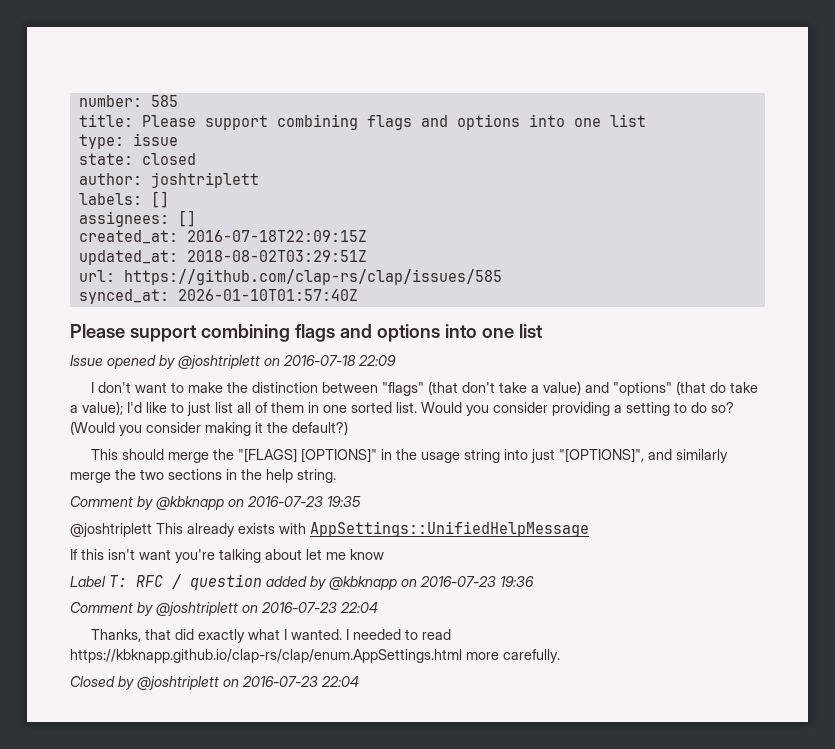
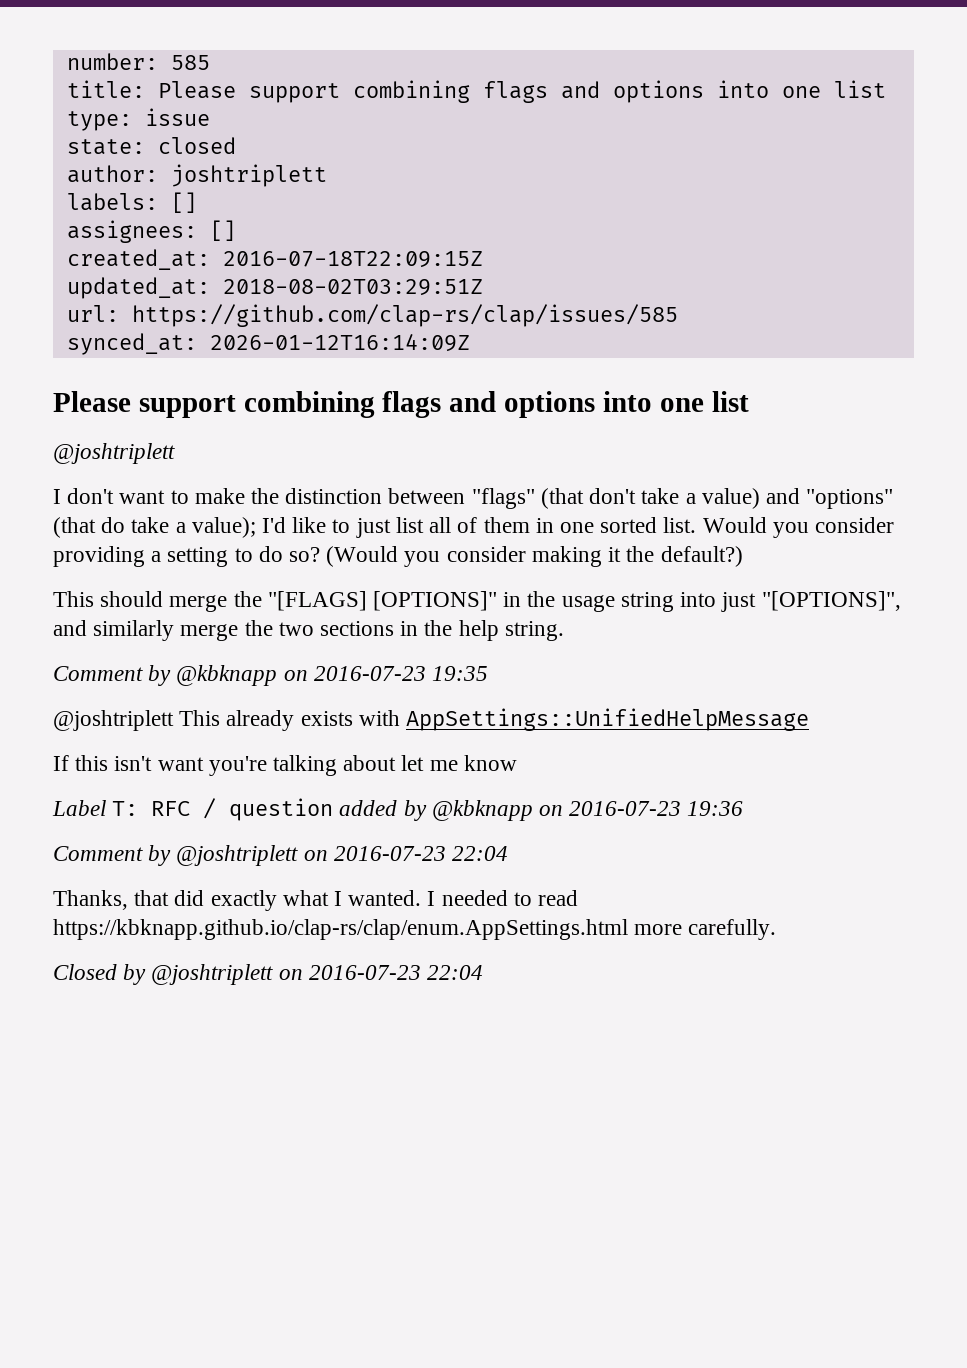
[177,289,358,301] [70,324,543,342] [70,355,396,369] 2026-01-10T01:57:40Z // Please support combining flags and options into one list // Issue opened by @joshtriplett on 2016-07-18 22:09 -> [209,334,470,352] [53,391,749,418] [53,443,175,464] 2026-01-12T16:14:09Z // Please support combining flags and options into one list // @joshtriplett

